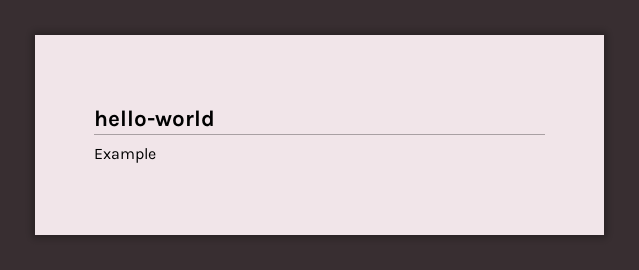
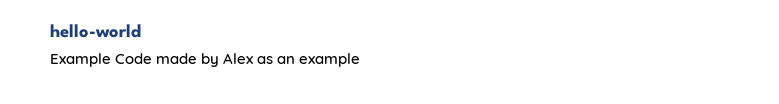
(156, 155) none -> [115,53,361,67] Code made by Alex as an example

